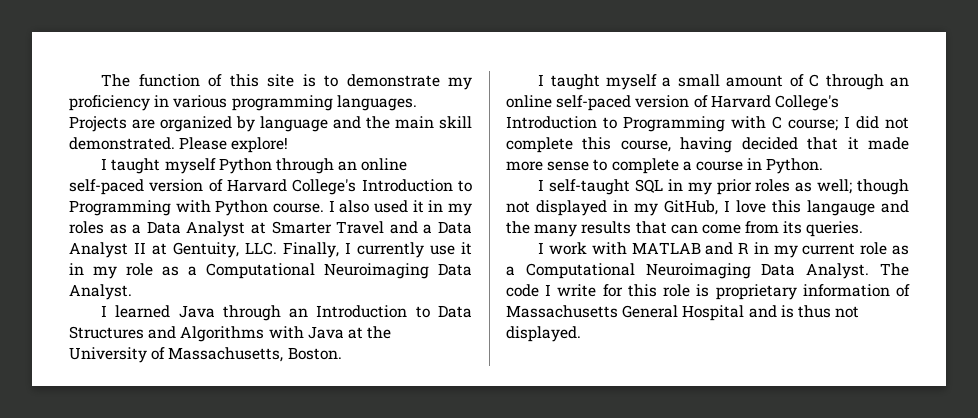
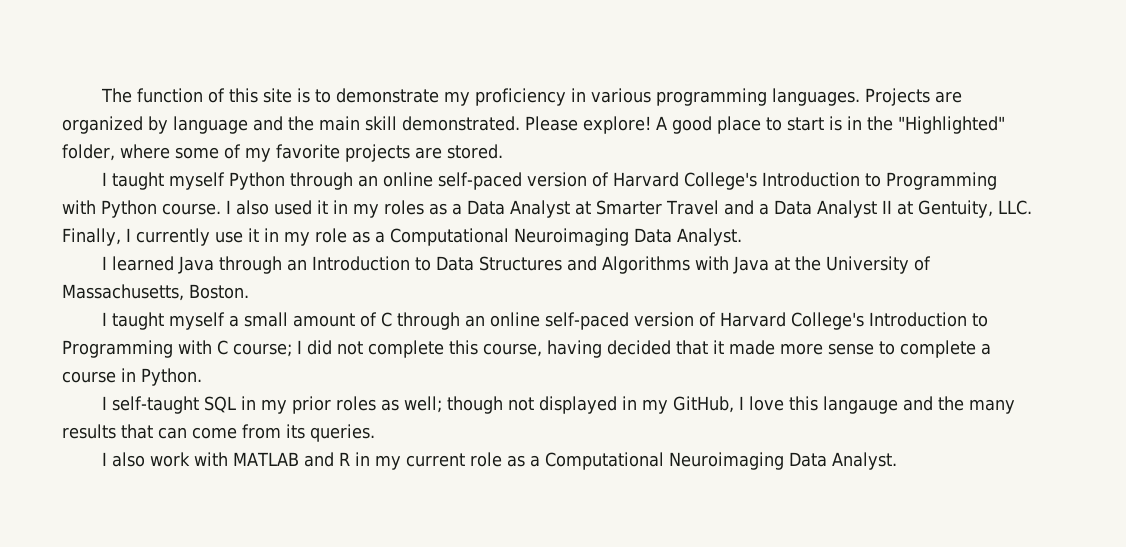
(289, 145) none -> [656,116,1005,134] [62,144,503,162] A good place to start is in the "Highlighted" folder, where some of my favorite projects are stored.
(545, 248) none -> [111,452,145,467] also
[880,263,909,276] [506,284,910,300] [506,305,860,321] [506,326,581,342] The code I write for this role is proprietary information of Massachusetts General Hospital and is thus not displayed. -> (897, 461) none

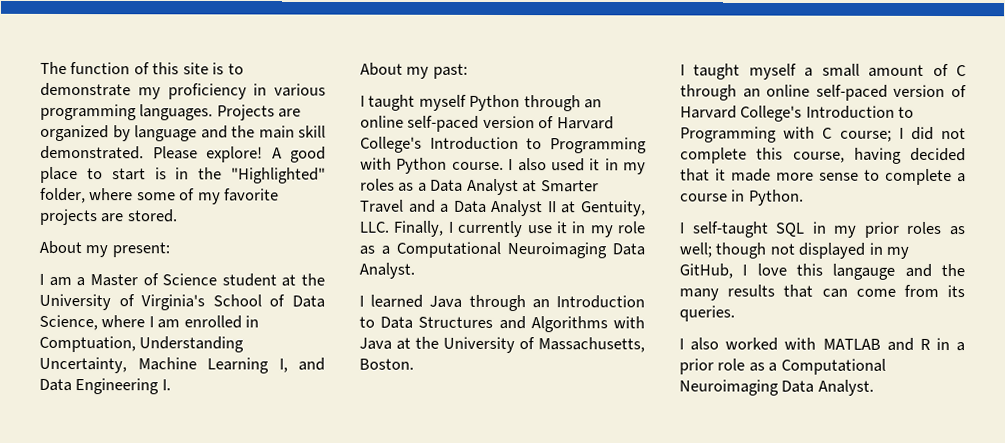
(503, 151) none -> [39,240,170,258] [39,273,325,287] [39,293,325,311] [39,314,260,331] [39,335,245,353] [39,356,325,374] [39,378,171,395] [360,62,468,79] // About my present: // I am a Master of Science student at the University of Virginia's School of Data Science, where I am enrolled in Comptuation, Understanding Uncertainty, Machine Learning I, and Data Engineering I. // About my past:
[149,452,190,467] work -> [725,337,779,351] worked
[374,453,465,470] my current -> [956,342,965,352] [679,358,714,375] a prior

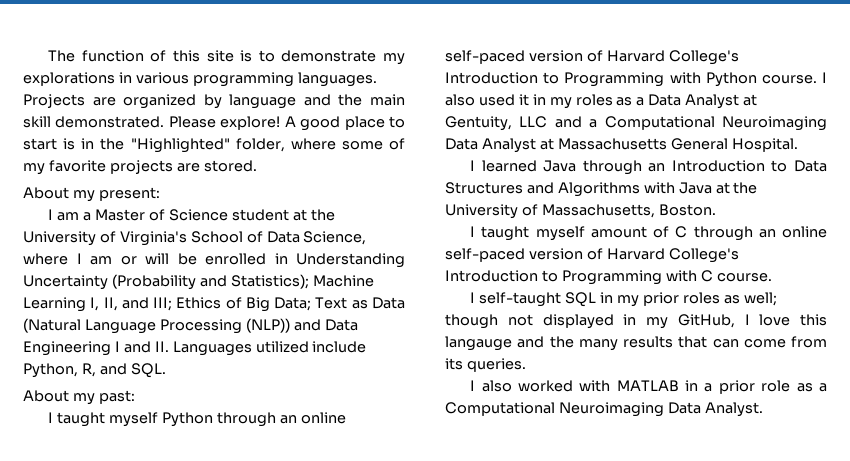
[167,83,247,100] proficiency -> [23,72,115,86] explorations
[183,315,260,329] [39,335,245,353] [39,356,325,374] [39,378,171,395] enrolled in Comptuation, Understanding Uncertainty, Machine Learning I, and Data Engineering I. -> [120,253,405,268] [23,274,374,290] [23,297,405,312] [23,318,358,334] [23,341,367,356] [23,363,166,378] or will be enrolled in Understanding Uncertainty (Probability and Statistics); Machine Learning I, II, and III; Ethics of Big Data; Text as Data (Natural Language Processing (NLP)) and Data Engineering I and II. Languages utilized include Python, R, and SQL.
[540,180,599,193] [360,199,646,217] [359,220,646,238] [359,241,645,259] [359,262,415,279] Smarter Travel and a Data Analyst II at Gentuity, LLC. Finally, I currently use it in my role as a Computational Neuroimaging Data Analyst. -> [445,116,827,131] [445,138,798,153] Gentuity, LLC and a Computational Neuroimaging Data Analyst at Massachusetts General Hospital.
[804,63,860,77] a small -> (585, 233) none
[839,126,966,142] [680,147,966,164] [680,168,966,186] [680,189,804,206] course; I did not complete this course, having decided that it made more sense to complete a course in Python. -> [716,273,772,282] course.
[886,337,930,351] and R -> (679, 386) none

